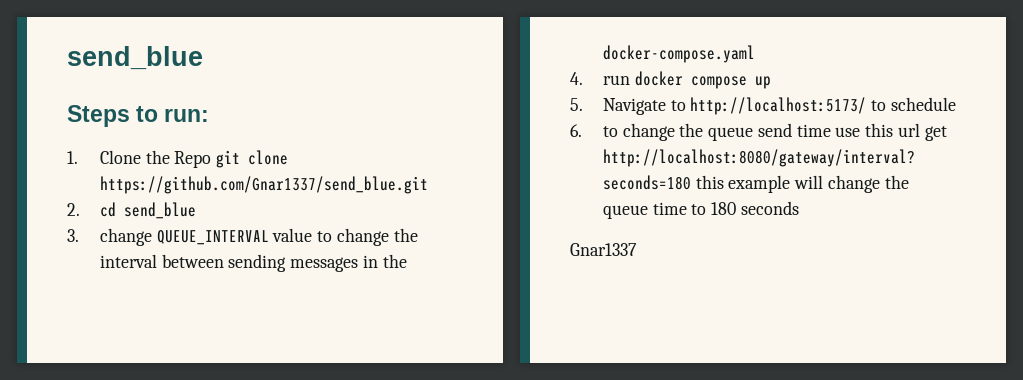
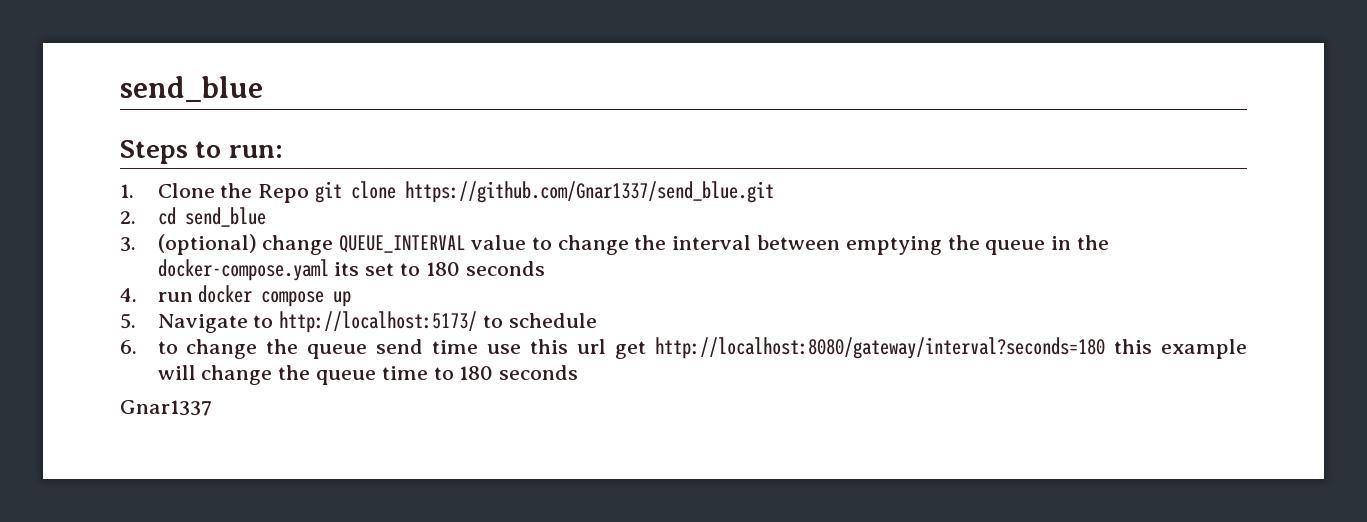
(79, 235) none -> [157,234,257,255] (optional)
[228,254,359,272] sending messages -> [845,235,1046,255] emptying the queue
(755, 54) none -> [334,261,545,276] its set to 180 seconds

